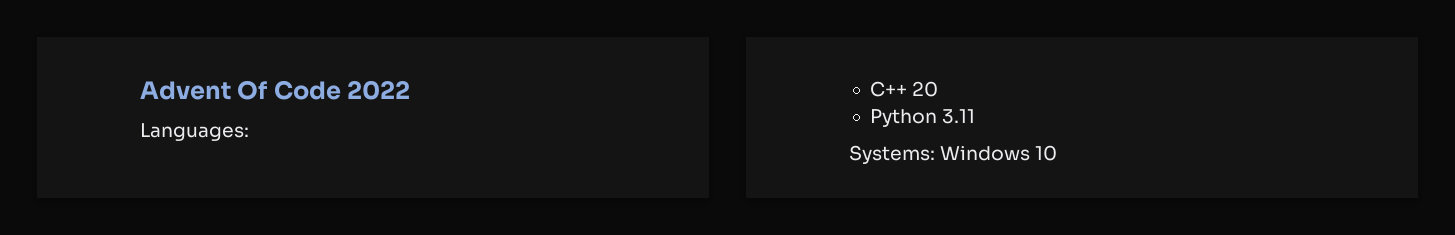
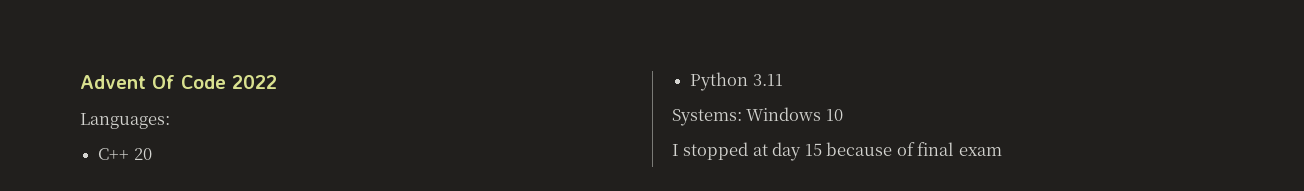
(1058, 153) none -> [672,142,1002,161] // I stopped at day 15 because of final exam

